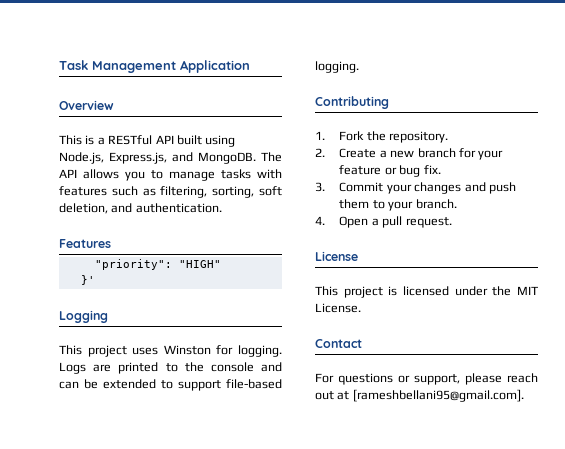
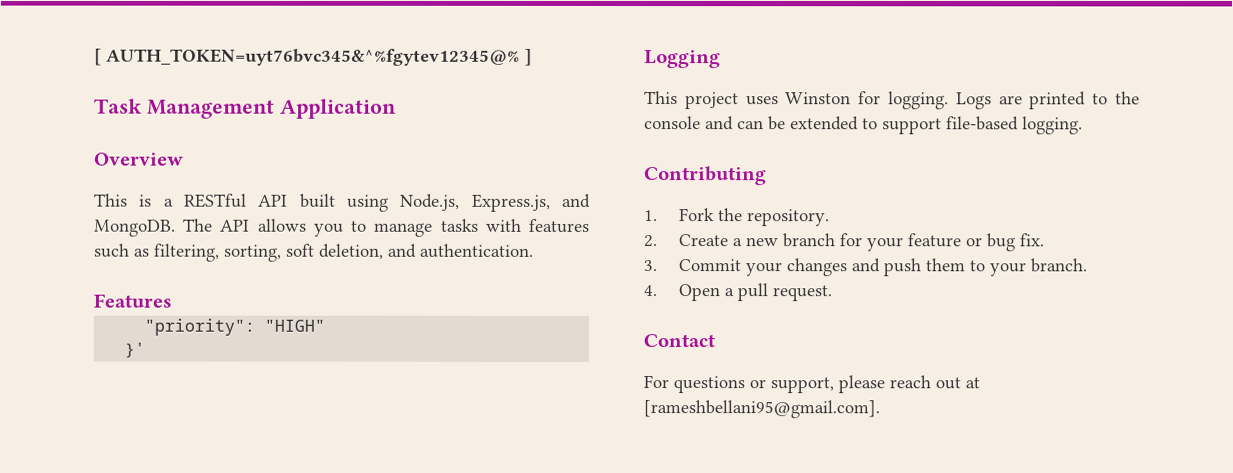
(59, 65) none -> [94,48,532,66] [ AUTH_TOKEN=uyt76bvc345&^%fgytev12345@% ] //
[315,251,358,261] [315,286,538,298] [315,303,361,313] // License // This project is licensed under the MIT License. -> (833, 293) none

